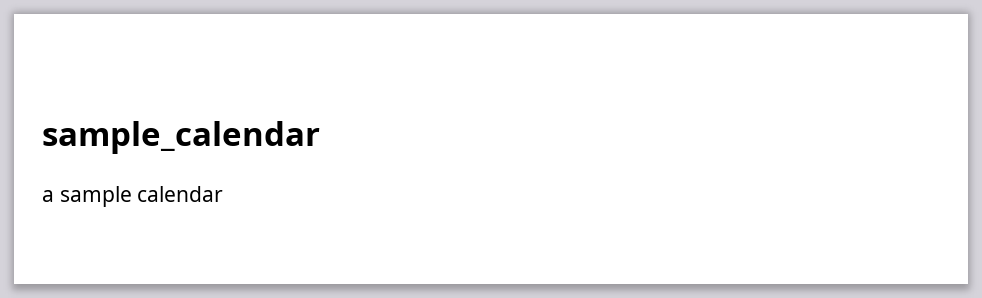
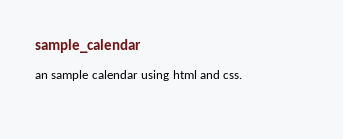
[42,190,54,202] a -> [35,73,48,79] an
(224, 194) none -> [141,70,243,81] using html and css.

